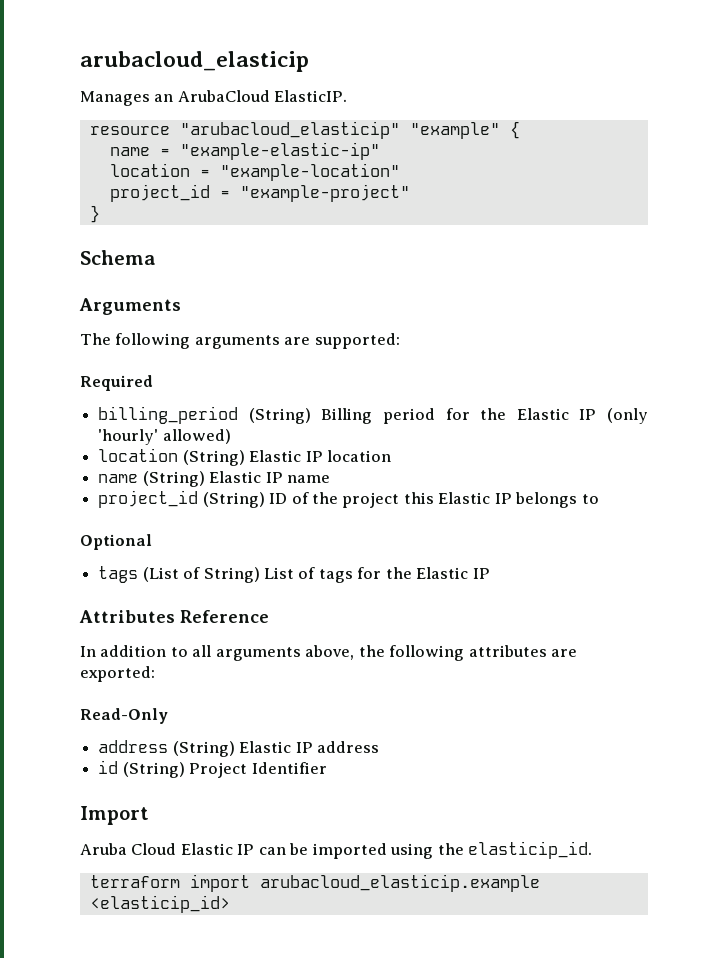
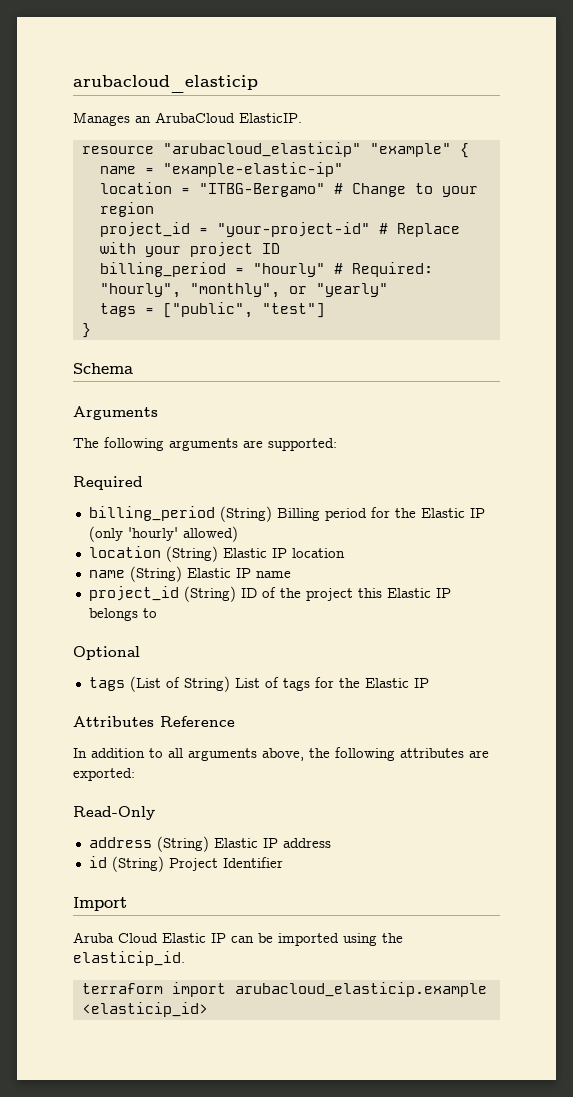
[219,163,400,181] [109,184,410,202] "example-location" // project_id = "example-project" -> [198,183,478,197] [99,202,154,217] [99,222,460,237] [99,242,280,257] [99,262,433,277] [99,283,388,298] [99,302,325,318] "ITBG-Bergamo" # Change to your region // project_id = "your-project-id" # Replace with your project ID // billing_period = "hourly" # Required: "hourly", "monthly", or "yearly" // tags = ["public", "test"]

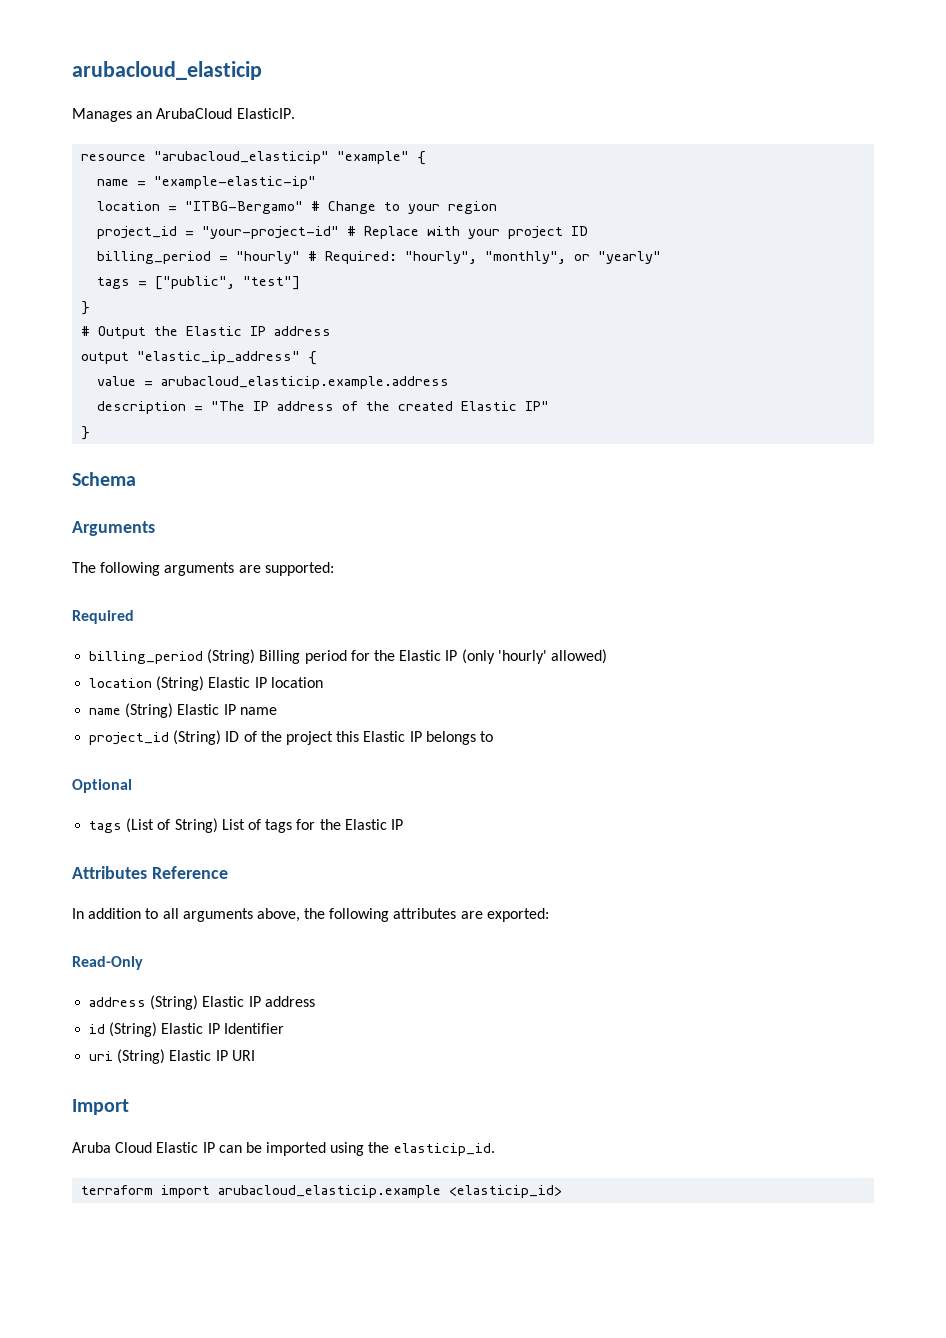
(91, 330) none -> [81,326,332,339] [81,351,318,365] [97,376,450,389] [97,401,550,414] [81,426,91,440] // # Output the Elastic IP address // output "elastic_ip_address" { // value = arubacloud_elasticip.example.address // description = "The IP address of the created Elastic IP" // }
[168,858,218,871] Project -> [161,1023,220,1034] Elastic IP
(283, 862) none -> [89,1049,255,1064] // uri (String) Elastic IP URI

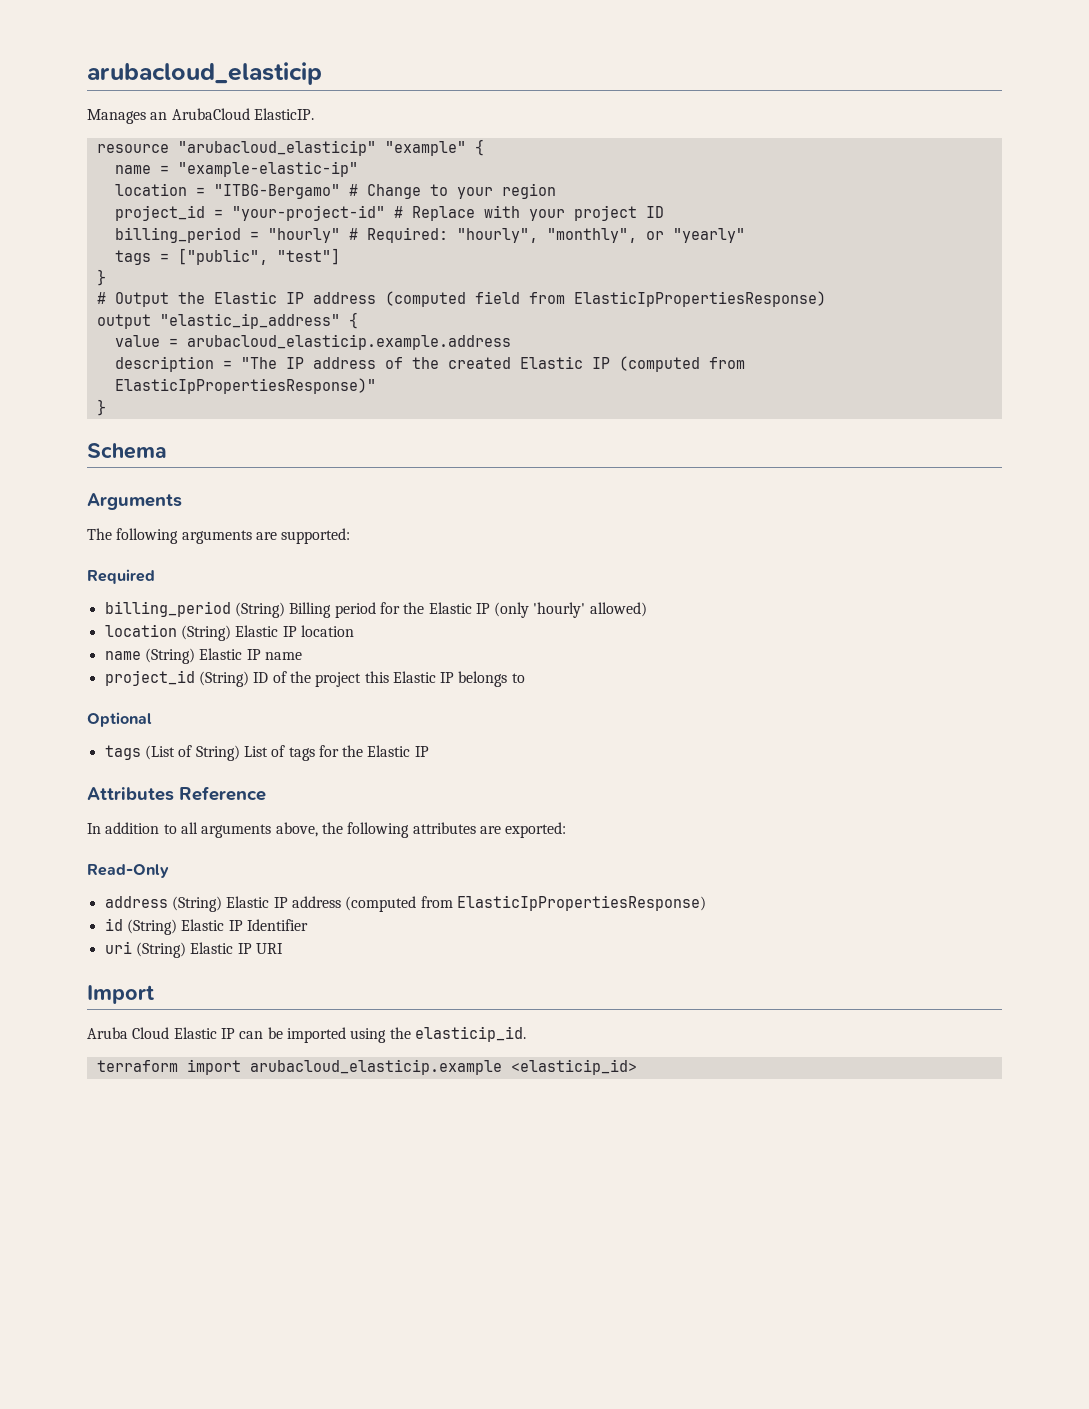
(332, 331) none -> [384,291,826,307] (computed field from ElasticIpPropertiesResponse)
[525,401,550,411] IP" -> [591,356,745,372] [114,378,376,394] IP (computed from ElasticIpPropertiesResponse)"
(315, 1001) none -> [345,895,706,912] (computed from ElasticIpPropertiesResponse)

